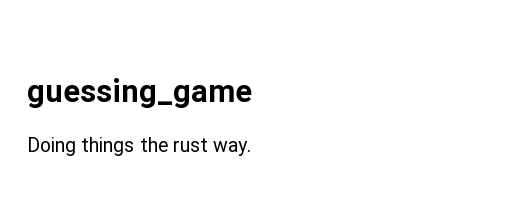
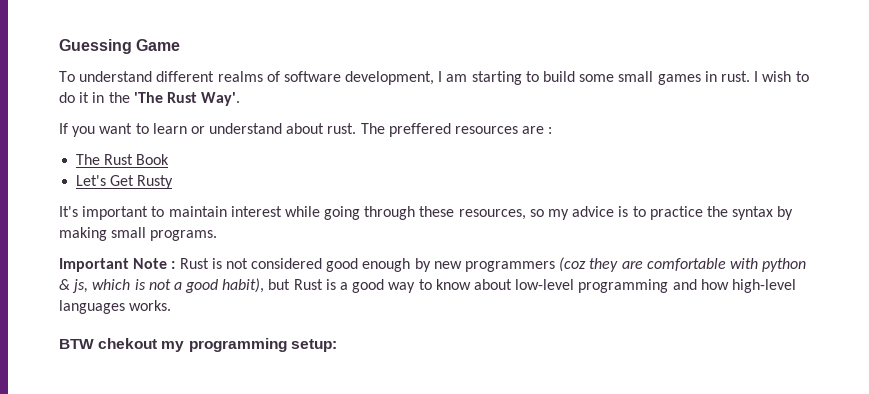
[27,78,252,108] [27,137,252,156] guessing_game // Doing things the rust way. -> [59,39,181,54] [59,71,809,85] [59,92,241,106] [59,123,553,137] [76,154,170,165] [76,175,174,189] [59,206,794,220] [59,227,218,241] [59,257,807,272] [59,278,796,293] [59,300,172,314] [59,338,337,352] Guessing Game // To understand different realms of software development, I am starting to build some small games in rust. I wish to do it in the 'The Rust Way'. // If you want to learn or understand about rust. The preffered resources are : // The Rust Book // Let's Get Rusty // It's important to maintain interest while going through these resources, so my advice is to practice the syntax by making small programs. // Important Note : Rust is not considered good enough by new programmers (coz they are comfortable with python & js, which is not a good habit), but Rust is a good way to know about low-level programming and how high-level languages works. // BTW chekout my programming setup:

